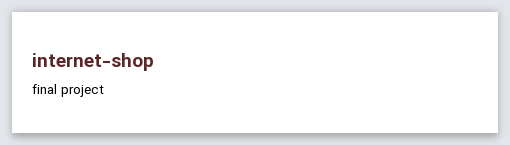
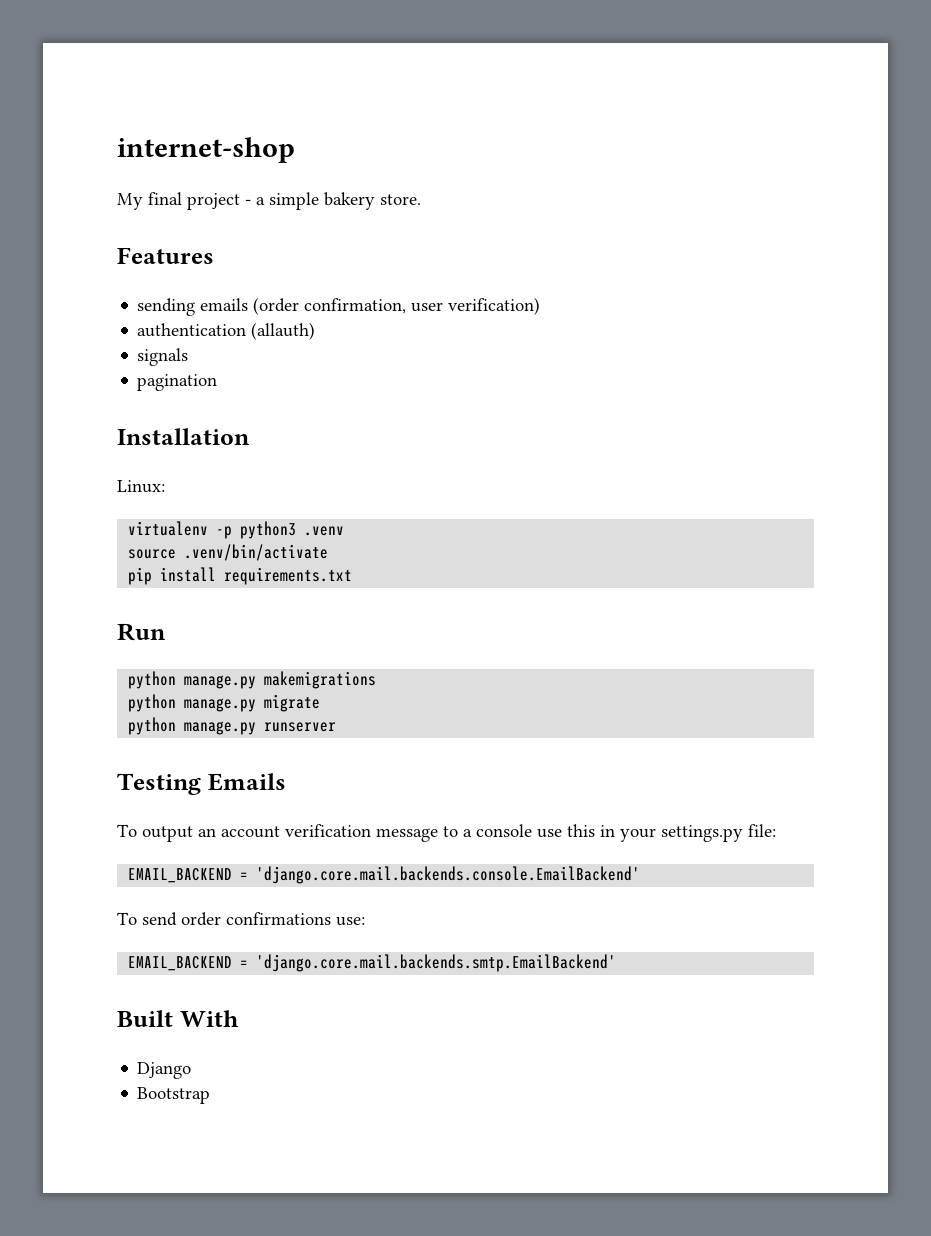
(154, 62) none -> [117,193,143,210] My
(104, 91) none -> [245,192,421,210] [117,247,214,264] [137,297,541,316] [137,322,316,340] [137,348,189,366] [137,374,218,391] [117,428,250,445] [117,480,165,493] [128,521,345,539] [128,544,329,561] [128,567,353,585] [117,623,166,641] [128,671,377,689] [128,694,321,712] [128,717,337,735] [117,773,286,795] [117,824,776,842] [128,866,641,884] [117,912,365,926] [128,954,617,972] [117,1010,239,1027] [137,1062,192,1079] [137,1087,211,1104] - a simple bakery store. // Features // sending emails (order confirmation, user verification) // authentication (allauth) // signals // pagination // Installation // Linux: // virtualenv -p python3 .venv // source .venv/bin/activate // pip install requirements.txt // Run // python manage.py makemigrations // python manage.py migrate // python manage.py runserver // Testing Emails // To output an account verification message to a console use this in your settings.py file: // EMAIL_BACKEND = 'django.core.mail.backends.console.EmailBackend' // To send order confirmations use: // EMAIL_BACKEND = 'django.core.mail.backends.smtp.EmailBackend' // Built With // Django // Bootstrap

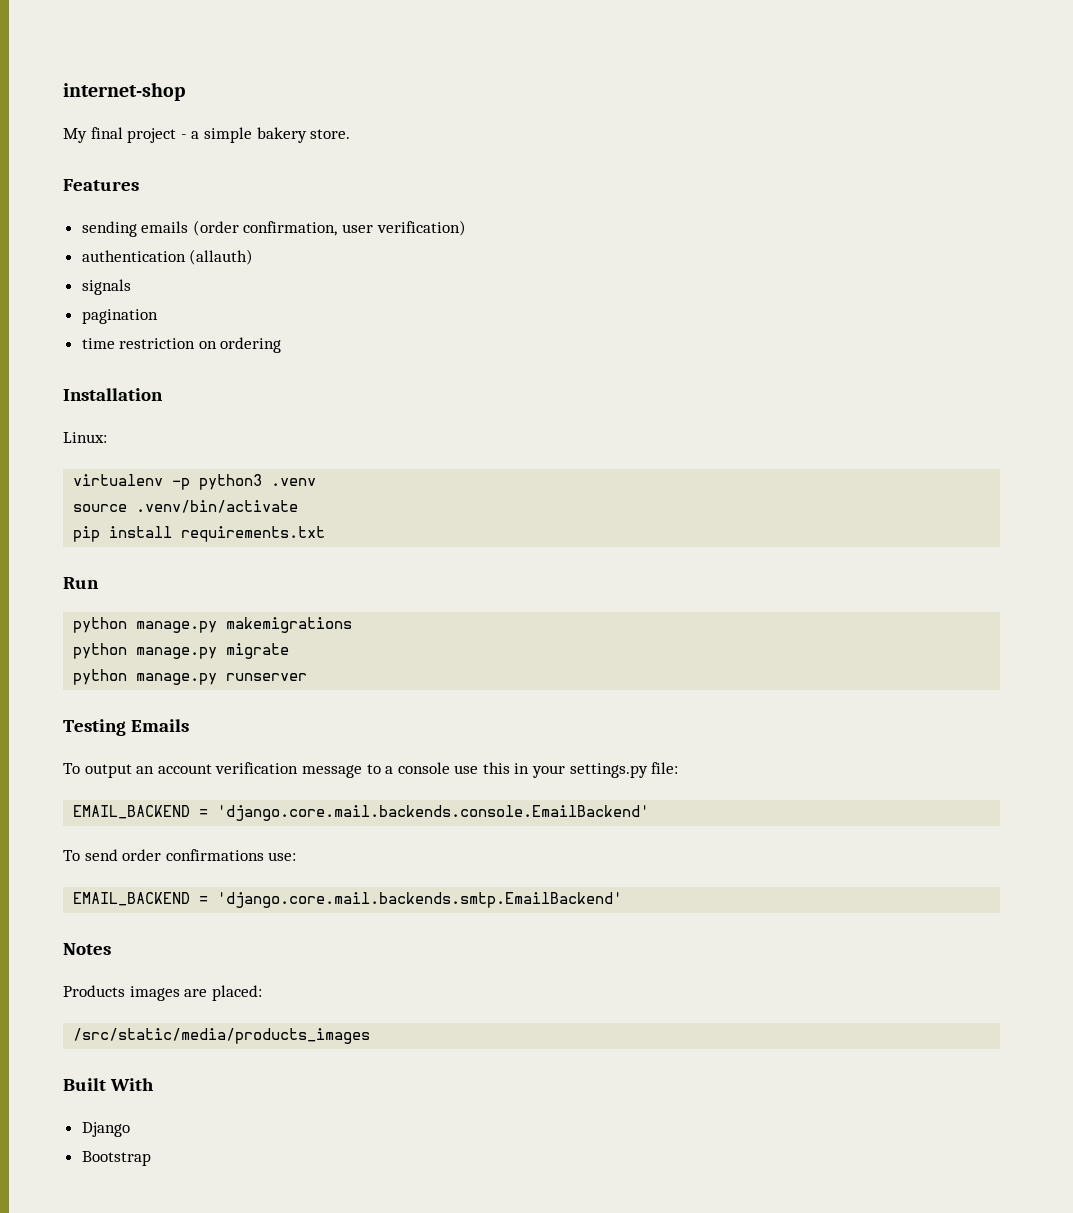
(218, 382) none -> [81,337,282,353] // time restriction on ordering
(617, 963) none -> [63,943,111,955] [63,985,262,1001] [73,1028,371,1044] // Notes // Products images are placed: // /src/static/media/products_images

